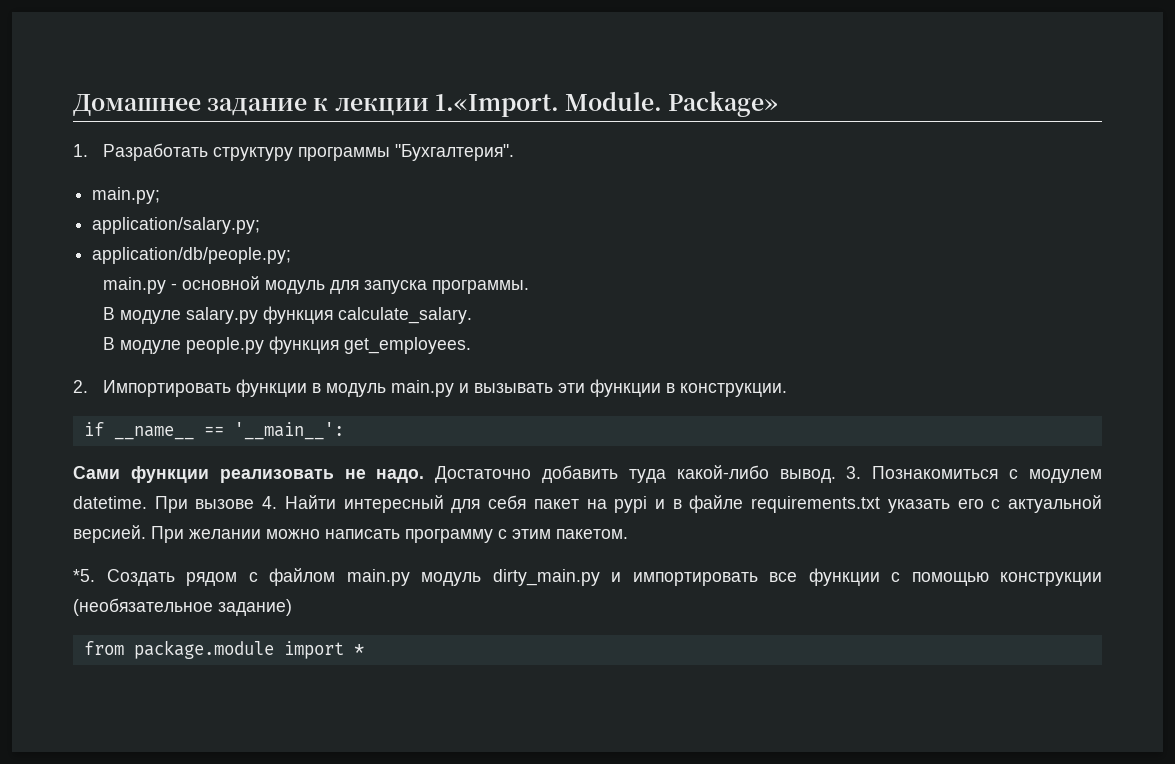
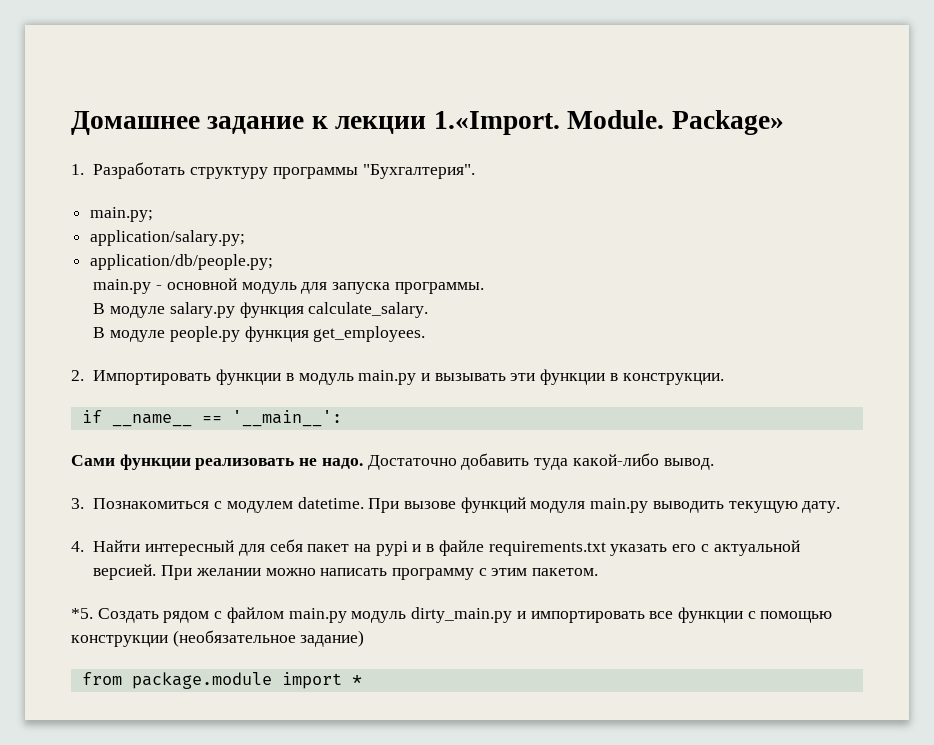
(836, 476) none -> (714, 464) //
(255, 504) none -> [460,497,841,513] функций модуля main.py выводить текущую дату. //

